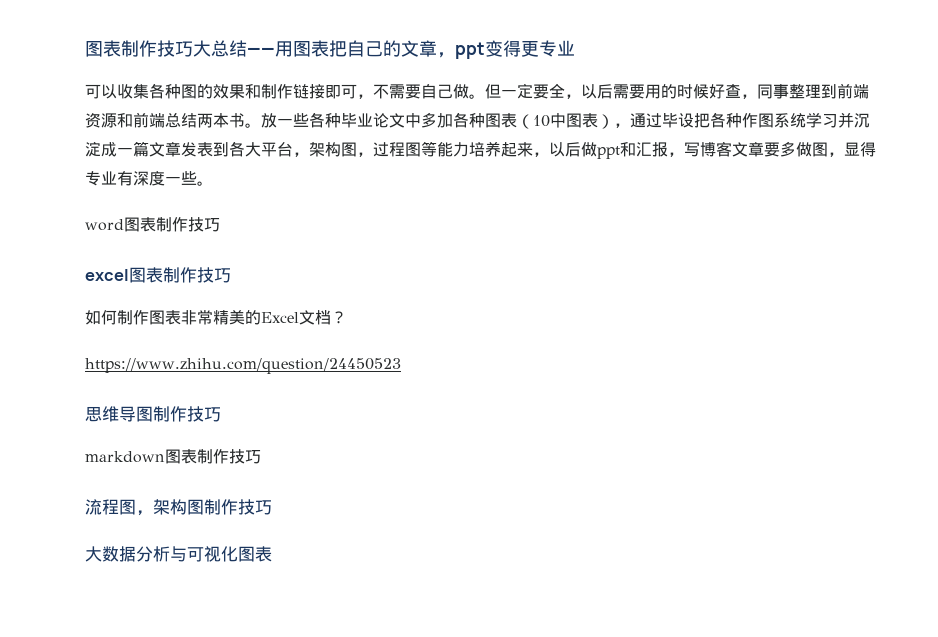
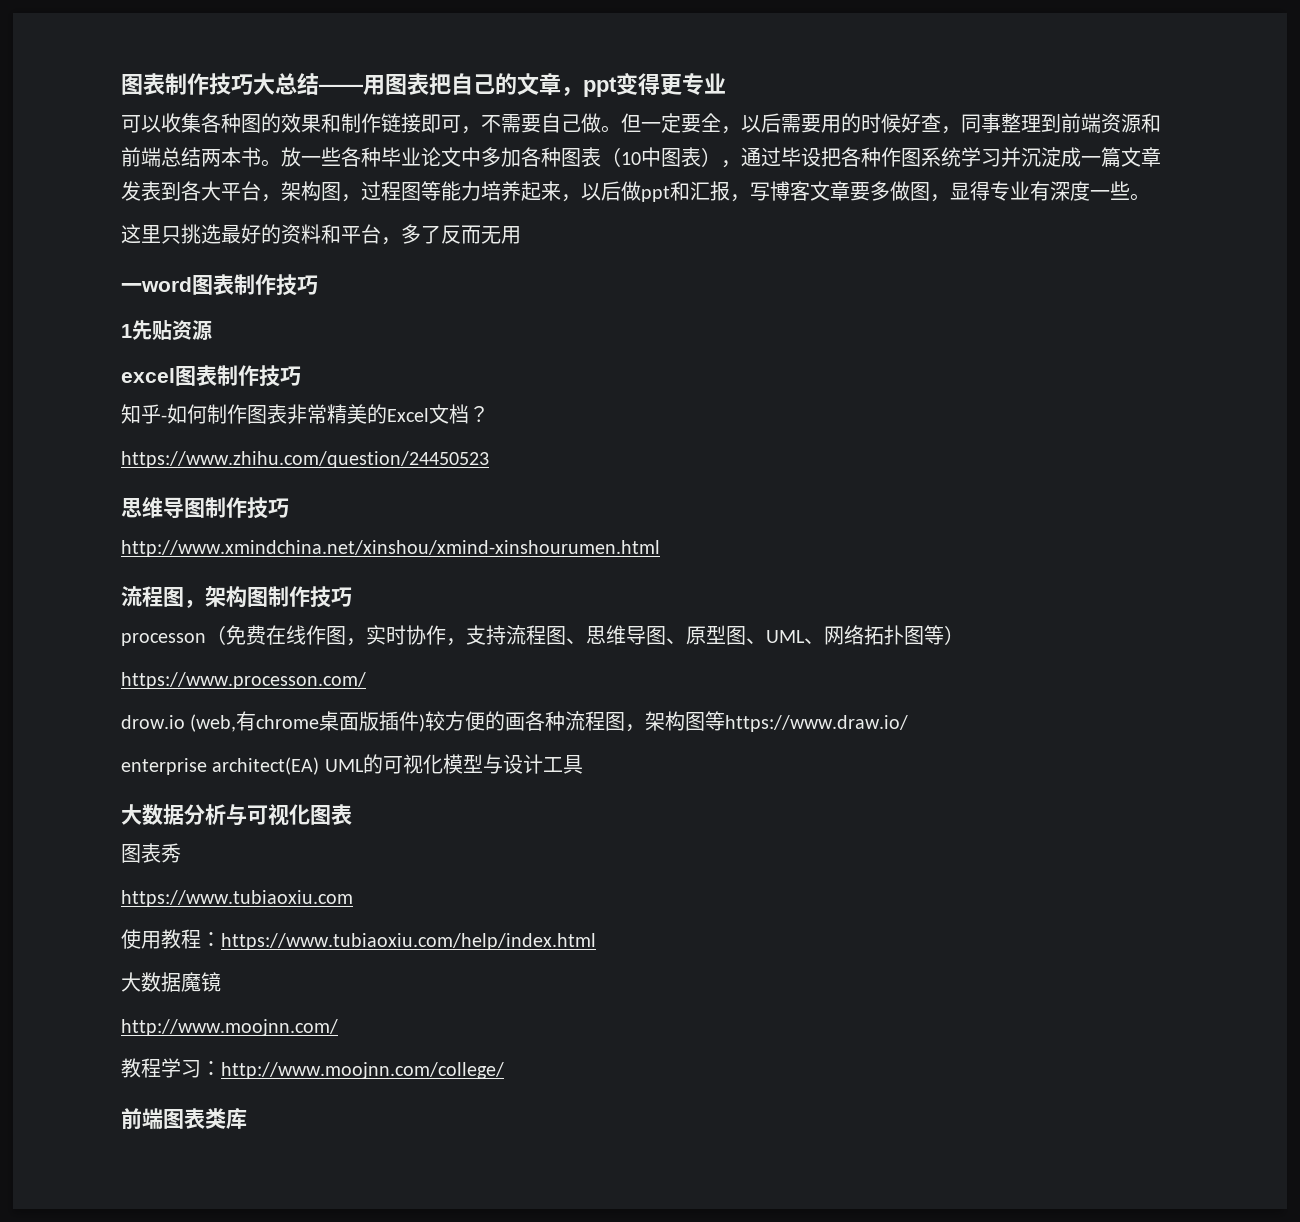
(213, 183) none -> [121,224,521,245] [121,283,142,292] 这里只挑选最好的资料和平台，多了反而无用 // 一
(220, 225) none -> [121,320,212,341] // 1先贴资源
(231, 275) none -> [121,404,167,424] 知乎-
[85,449,261,464] markdown图表制作技巧 -> [121,540,660,557] http://www.xmindchina.net/xinshou/xmind-xinshourumen.html
(272, 507) none -> [121,625,964,646] [121,672,366,689] [121,711,909,732] [121,754,583,775] // processon（免费在线作图，实时协作，支持流程图、思维导图、原型图、UML、网络拓扑图等） // https://www.processon.com/ // drow.io (web,有chrome桌面版插件)较方便的画各种流程图，架构图等https://www.draw.io/ // enterprise architect(EA) UML的可视化模型与设计工具
(272, 554) none -> [121,843,181,863] [121,890,353,907] [121,929,596,950] [121,972,221,992] [121,1019,338,1036] [121,1058,504,1079] [121,1108,247,1130] // 图表秀 // https://www.tubiaoxiu.com // 使用教程：https://www.tubiaoxiu.com/help/index.html // 大数据魔镜 // http://www.moojnn.com/ // 教程学习：http://www.moojnn.com/college/ // 前端图表类库

